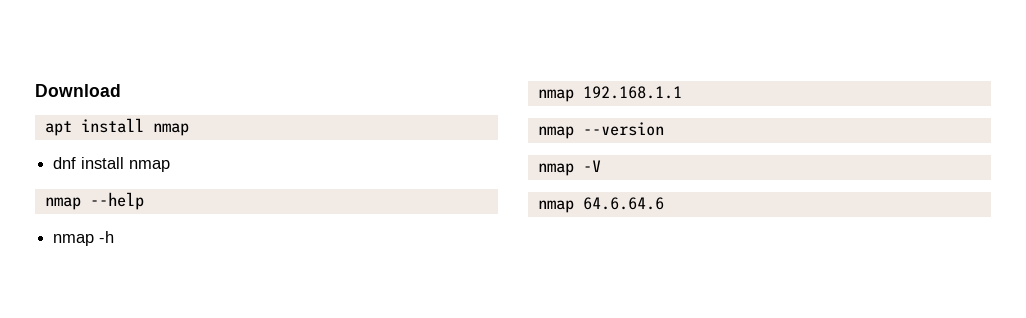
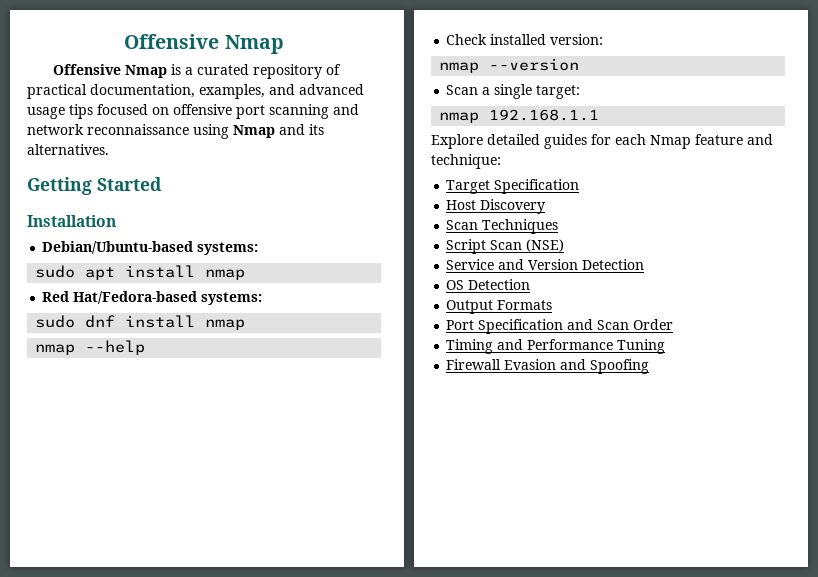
[35,84,121,97] Download // -> [124,34,284,54] [53,64,342,79] [27,84,364,99] [27,104,359,119] [27,124,324,139] [27,144,109,155] [27,177,162,195] [27,215,116,227] [42,241,259,255] [35,265,76,278] Offensive Nmap // Offensive Nmap is a curated repository of practical documentation, examples, and advanced usage tips focused on offensive port scanning and network reconnaissance using Nmap and its alternatives. // Getting Started // Installation // Debian/Ubuntu-based systems: // sudo
(189, 129) none -> [42,291,263,305] [35,315,76,328] Red Hat/Fedora-based systems: // sudo
[53,231,115,246] [537,86,682,102] [537,122,664,139] [537,160,601,176] [537,197,664,213] nmap -h // nmap 192.168.1.1 // nmap --version // nmap -V // nmap 64.6.64.6 -> [446,34,604,45] [439,58,580,73] [446,84,581,99] [439,109,600,123] [431,134,773,149] [431,154,501,169] [446,179,580,194] [446,199,546,214] [446,219,559,234] [446,239,565,254] [446,259,645,270] [446,279,531,290] [446,300,553,314] [446,319,674,334] [446,339,666,354] [446,359,650,374] Check installed version: // nmap --version // Scan a single target: // nmap 192.168.1.1 // Explore detailed guides for each Nmap feature and technique: // Target Specification // Host Discovery // Scan Techniques // Script Scan (NSE) // Service and Version Detection // OS Detection // Output Formats // Port Specification and Scan Order // Timing and Performance Tuning // Firewall Evasion and Spoofing

